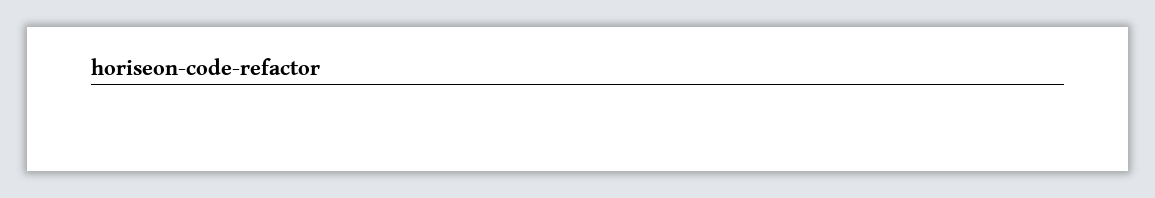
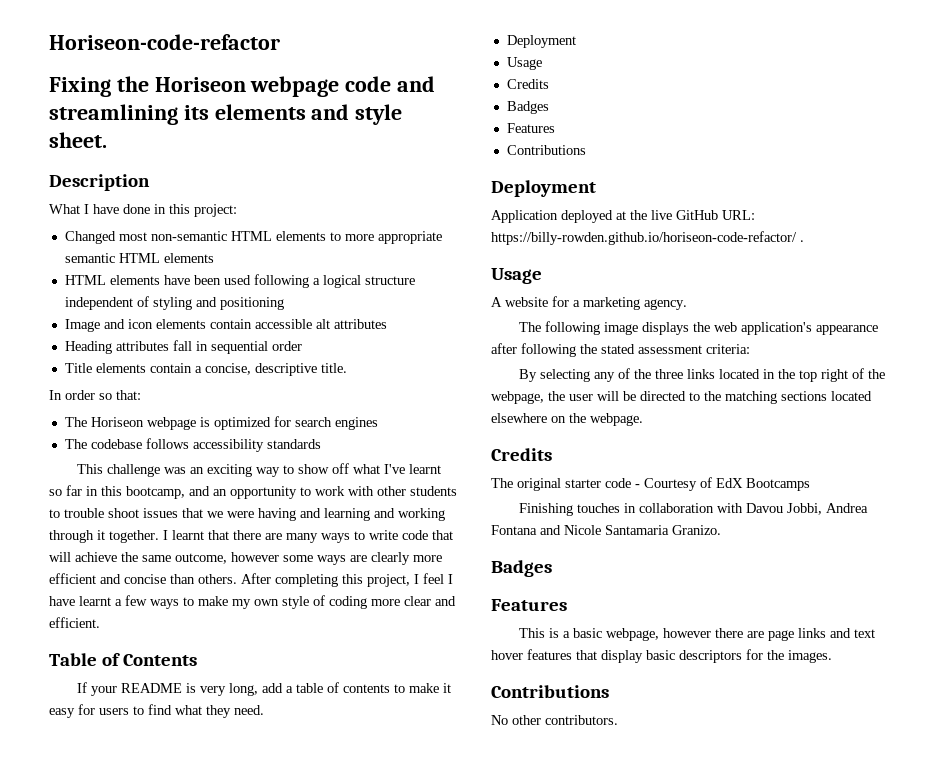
[91,58,320,75] horiseon-code-refactor -> [49,34,280,50] [49,76,436,97] [49,104,403,125] [49,132,107,148] [49,174,150,191] [49,204,237,217] [64,231,442,244] [64,253,214,263] [64,274,415,288] [64,296,284,310] [64,319,387,332] [64,340,302,354] [64,363,347,376] [49,390,141,400] [64,416,378,430] [64,438,321,452] [77,463,442,477] [49,485,457,499] [49,508,445,521] [49,530,453,543] [49,552,442,565] [49,573,453,587] [49,595,456,609] [49,617,100,628] [49,653,197,666] [77,682,452,696] [49,704,264,718] [506,35,576,48] [506,57,542,70] [506,79,549,89] [506,101,549,114] [506,123,555,133] [506,145,586,155] [491,180,596,197] [491,210,755,223] [491,231,804,245] [491,268,542,284] [491,296,687,310] [519,321,879,335] [491,343,750,357] [519,368,886,382] [491,391,872,404] [491,413,643,426] [491,448,552,461] [491,477,810,491] [519,503,869,516] [491,525,721,535] [491,560,552,577] [491,599,567,611] [519,628,876,641] [491,649,832,663] [491,685,609,698] [491,715,618,725] Horiseon-code-refactor // Fixing the Horiseon webpage code and streamlining its elements and style sheet. // Description // What I have done in this project: // Changed most non-semantic HTML elements to more appropriate semantic HTML elements // HTML elements have been used following a logical structure independent of styling and positioning // Image and icon elements contain accessible alt attributes // Heading attributes fall in sequential order // Title elements contain a concise, descriptive title. // In order so that: // The Horiseon webpage is optimized for search engines // The codebase follows accessibility standards // This challenge was an exciting way to show off what I've learnt so far in this bootcamp, and an opportunity to work with other students to trouble shoot issues that we were having and learning and working through it together. I learnt that there are many ways to write code that will achieve the same outcome, however some ways are clearly more efficient and concise than others. After completing this project, I feel I have learnt a few ways to make my own style of coding more clear and efficient. // Table of Contents // If your README is very long, add a table of contents to make it easy for users to find what they need. // Deployment // Usage // Credits // Badges // Features // Contributions // Deployment // Application deployed at the live GitHub URL: https://billy-rowden.github.io/horiseon-code-refactor/ . // Usage // A website for a marketing agency. // The following image displays the web application's appearance after following the stated assessment criteria: // By selecting any of the three links located in the top right of the webpage, the user will be directed to the matching sections located elsewhere on the webpage. // Credits // The original starter code - Courtesy of EdX Bootcamps // Finishing touches in collaboration with Davou Jobbi, Andrea Fontana and Nicole Santamaria Granizo. // Badges // Features // This is a basic webpage, however there are page links and text hover features that display basic descriptors for the images. // Contributions // No other contributors.

